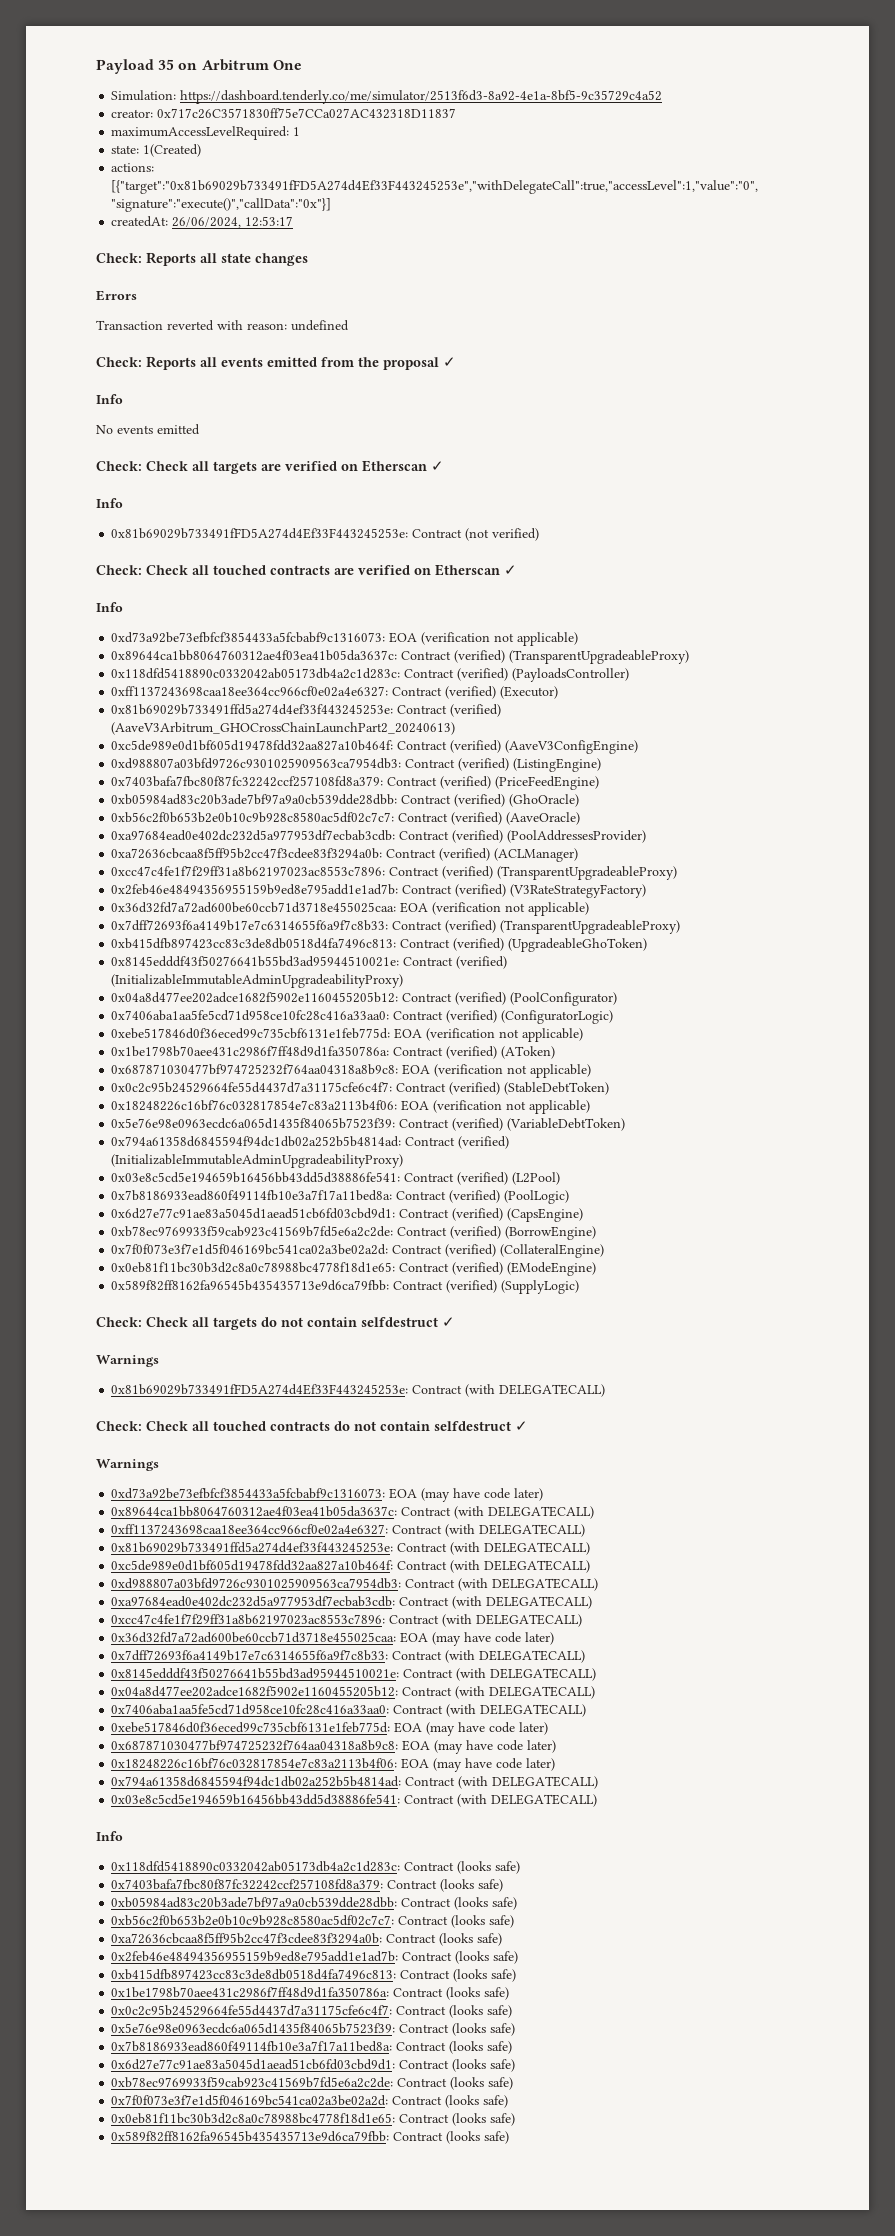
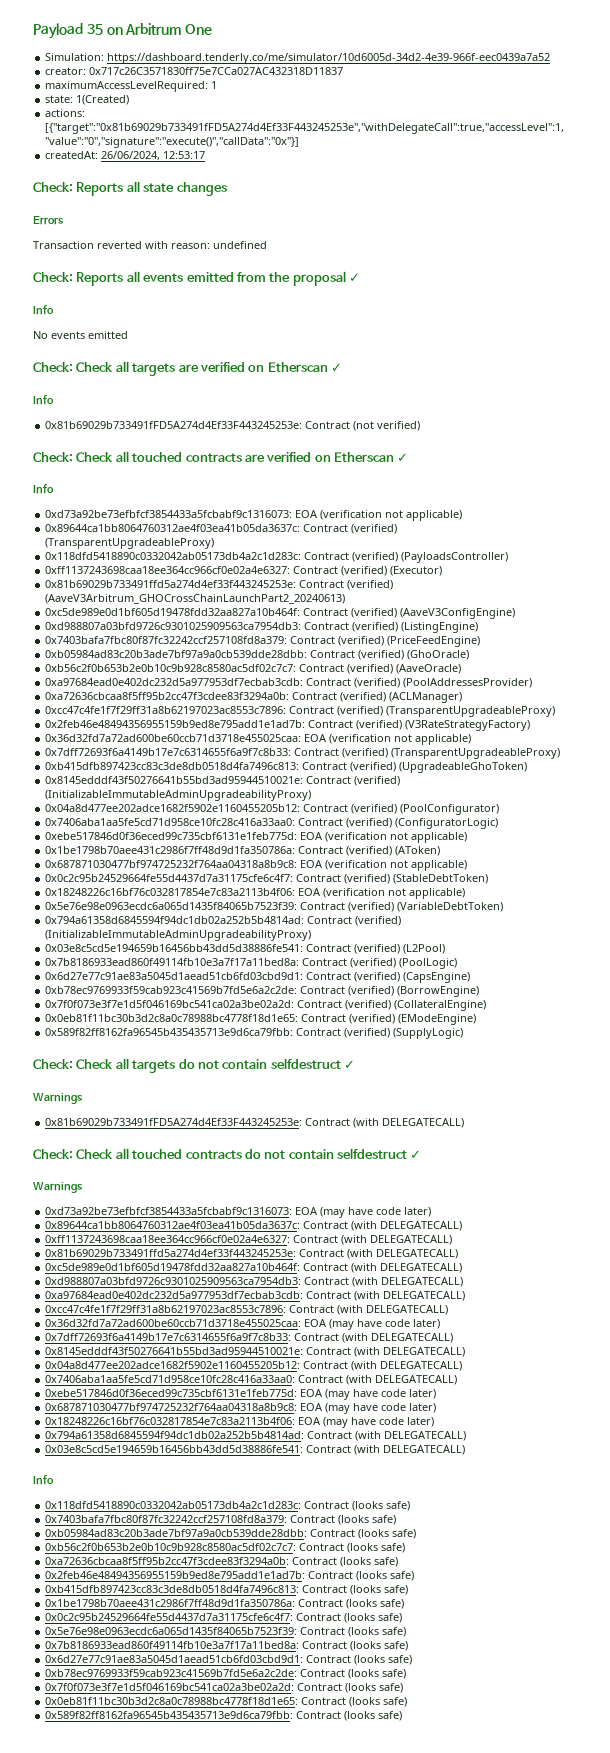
[180,90,663,104] https://dashboard.tenderly.co/me/simulator/2513f6d3-8a92-4e1a-8bf5-9c35729c4a52 -> [107,53,551,64] https://dashboard.tenderly.co/me/simulator/10d6005d-34d2-4e39-966f-eec0439a7a52

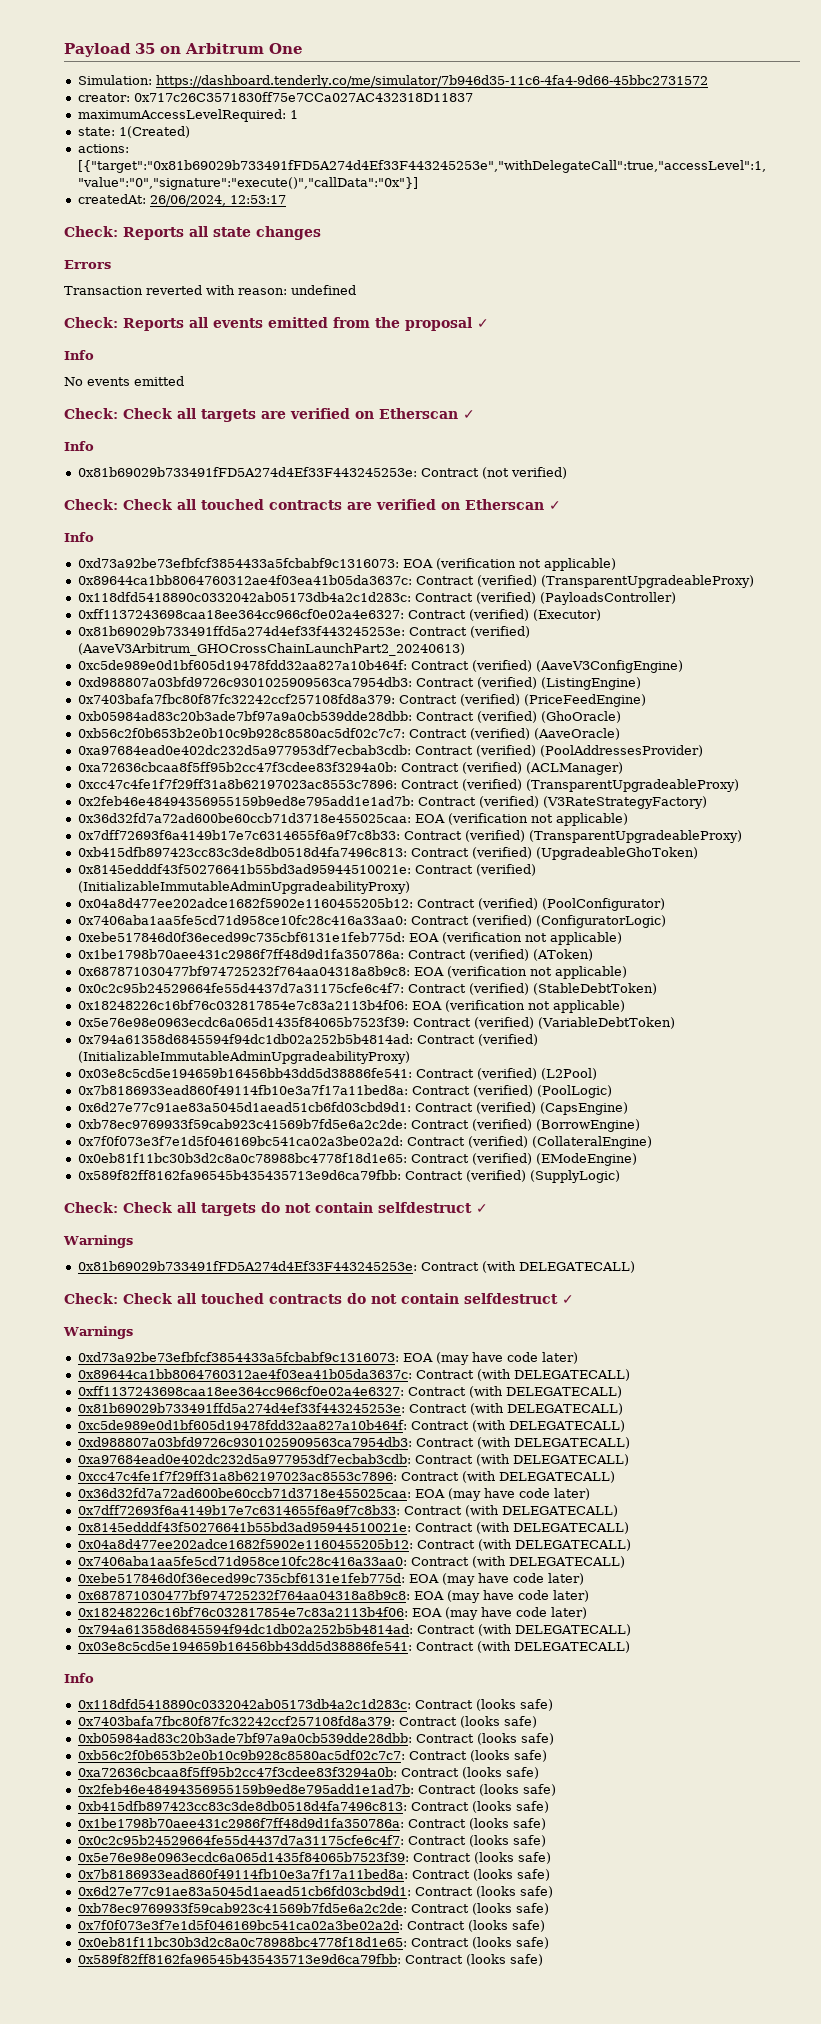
[107,53,551,64] https://dashboard.tenderly.co/me/simulator/10d6005d-34d2-4e39-966f-eec0439a7a52 -> [155,75,708,88] https://dashboard.tenderly.co/me/simulator/7b946d35-11c6-4fa4-9d66-45bbc2731572

